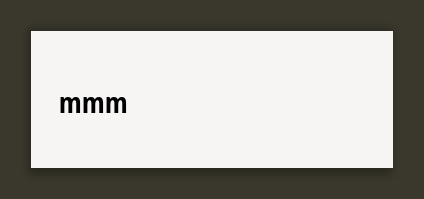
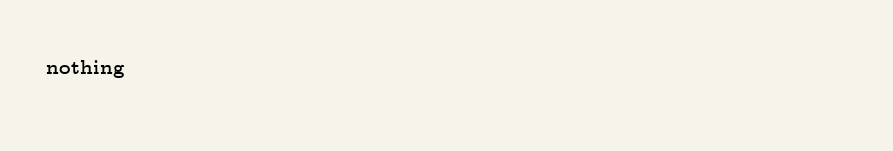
[59,97,128,113] mmm -> [46,60,125,78] nothing

